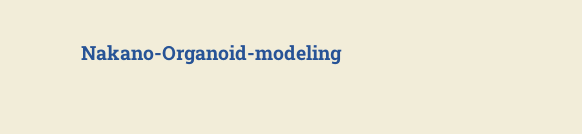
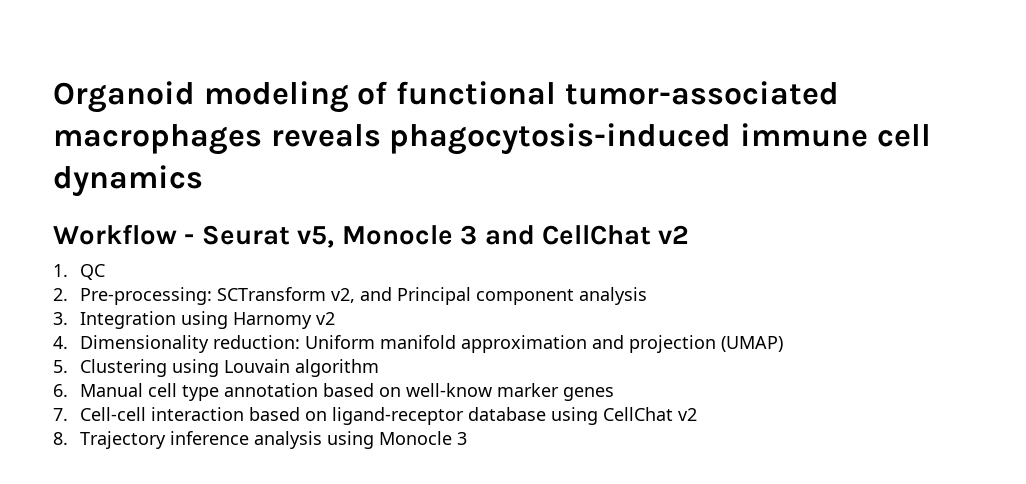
[81,45,342,65] Nakano-Organoid-modeling -> [53,81,839,113] [53,123,931,155] [53,165,203,197] [53,224,690,248] [53,264,106,280] [53,287,648,305] [53,311,336,329] [53,335,784,353] [53,359,380,377] [53,383,615,401] [53,407,698,425] [53,431,468,449] Organoid modeling of functional tumor-associated macrophages reveals phagocytosis-induced immune cell dynamics // Workflow - Seurat v5, Monocle 3 and CellChat v2 // 1. QC // 2. Pre-processing: SCTransform v2, and Principal component analysis // 3. Integration using Harnomy v2 // 4. Dimensionality reduction: Uniform manifold approximation and projection (UMAP) // 5. Clustering using Louvain algorithm // 6. Manual cell type annotation based on well-know marker genes // 7. Cell-cell interaction based on ligand-receptor database using CellChat v2 // 8. Trajectory inference analysis using Monocle 3

